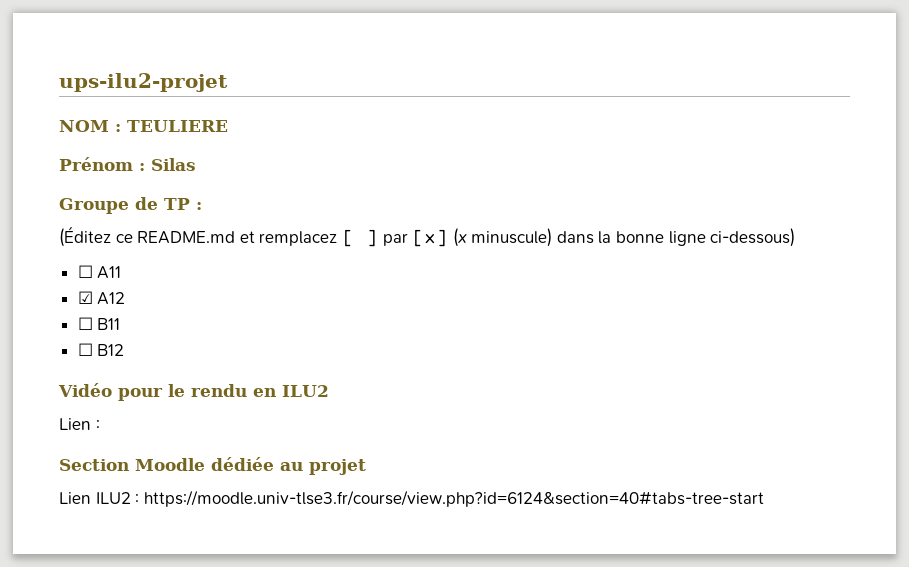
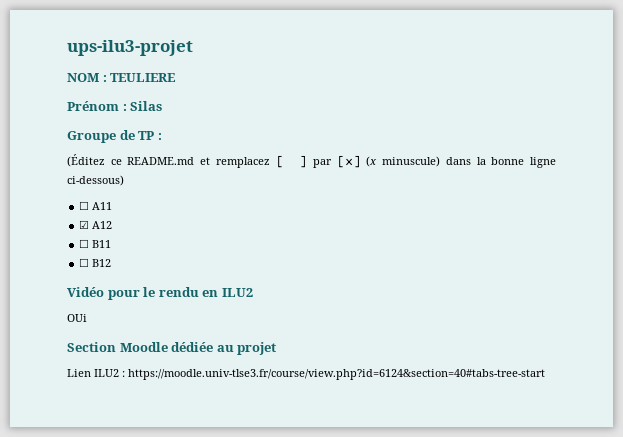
[59,73,228,92] ups-ilu2-projet -> [67,40,193,56] ups-ilu3-projet
[59,418,100,430] Lien : -> [67,314,87,322] OUi

